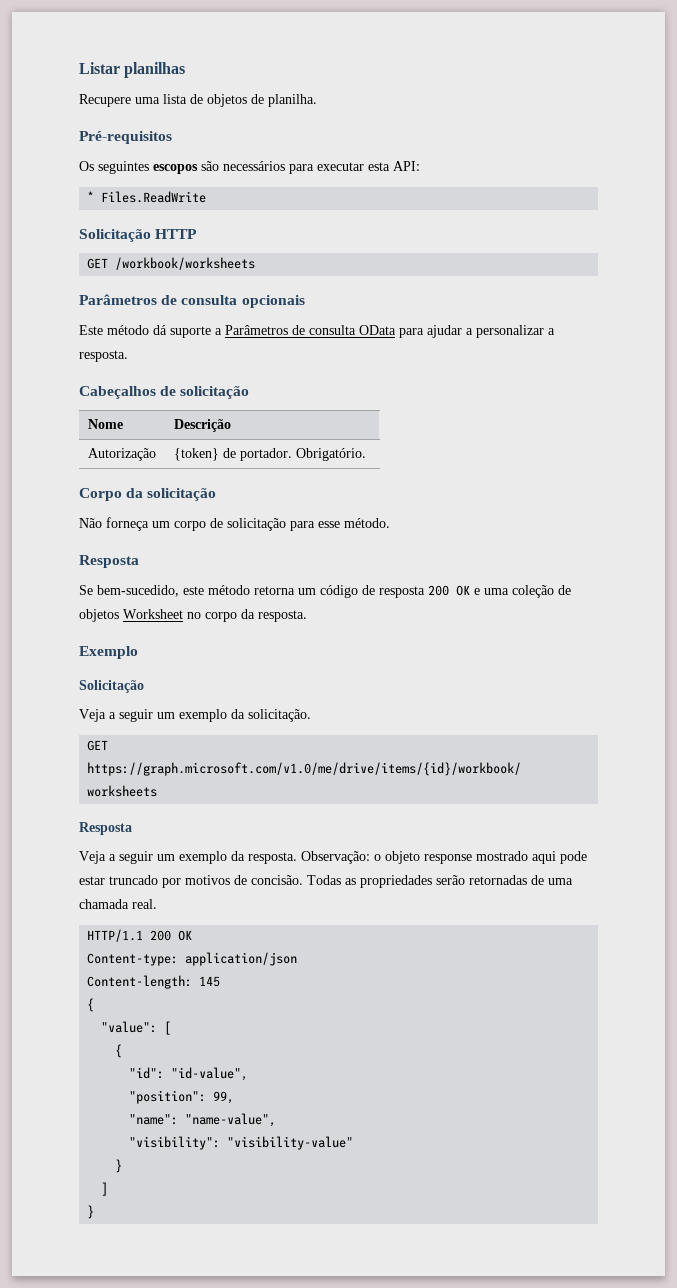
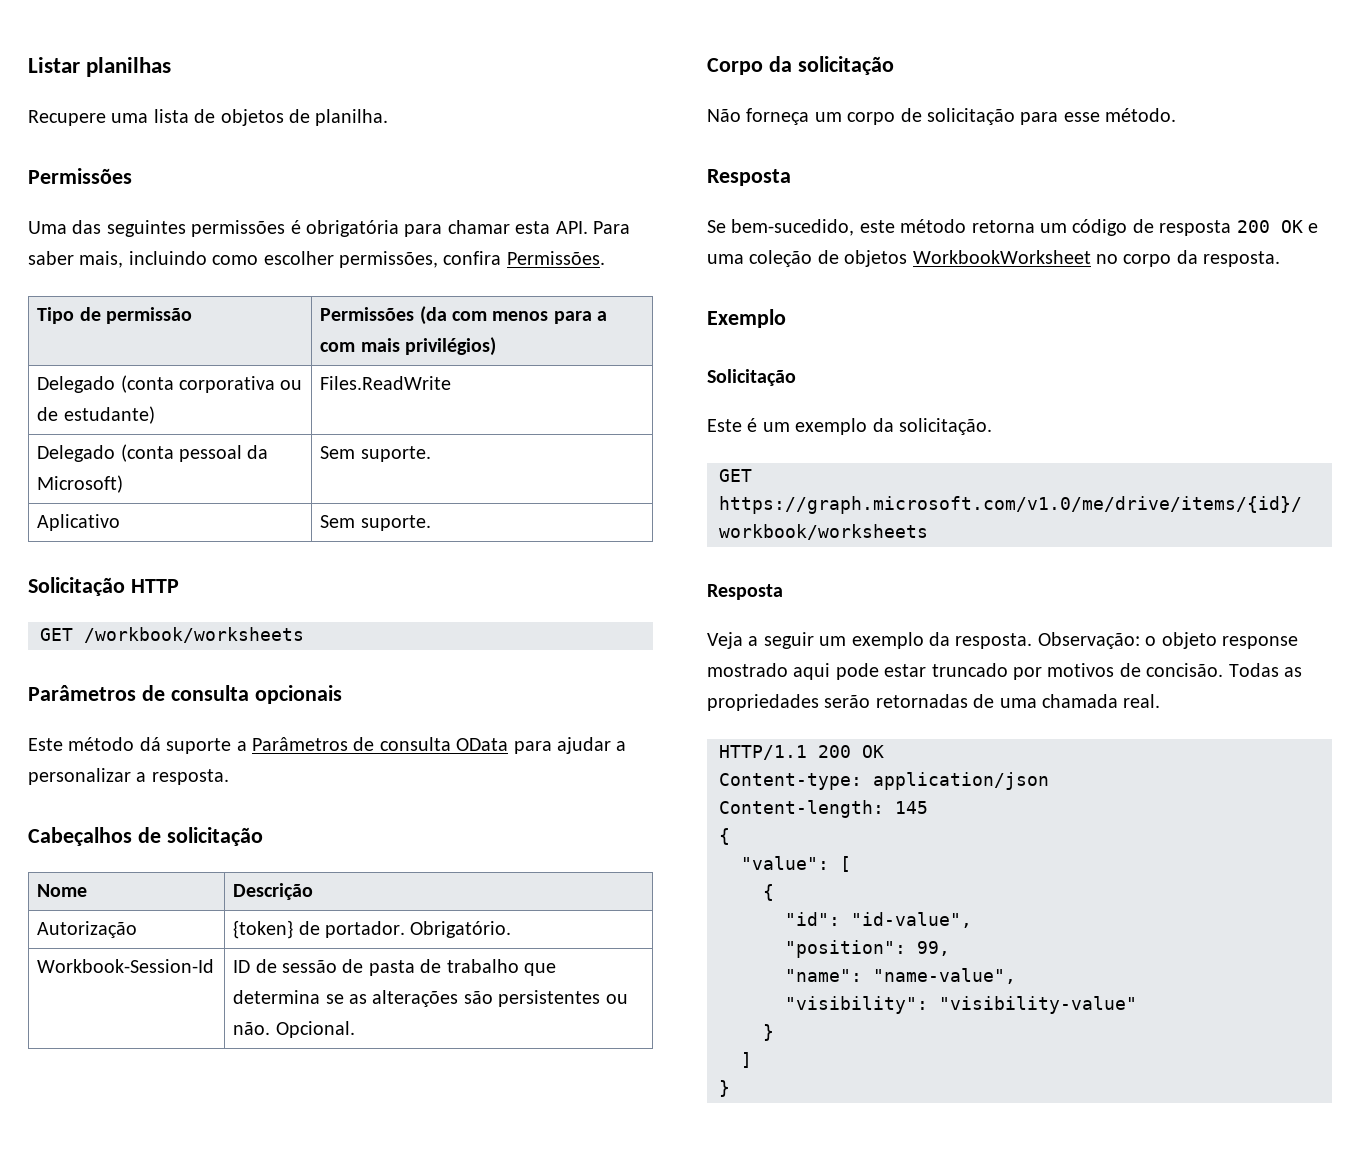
[79,131,172,144] [79,161,420,174] [87,191,207,203] Pré-requisitos // Os seguintes escopos são necessários para executar esta API: // * Files.ReadWrite -> [28,168,132,184] [28,220,630,237] [28,251,605,268] [37,307,193,324] [320,306,608,325] [320,337,497,356] [37,375,303,393] [37,406,155,424] [320,376,452,390] [37,444,269,462] [37,475,124,493] [320,446,431,462] [37,514,121,531] [320,515,431,531] Permissões // Uma das seguintes permissões é obrigatória para chamar esta API. Para saber mais, incluindo como escolher permissões, confira Permissões. // Tipo de permissão | Permissões (da com menos para a com mais privilégios) // Delegado (conta corporativa ou de estudante) | Files.ReadWrite // Delegado (conta pessoal da Microsoft) | Sem suporte. // Aplicativo | Sem suporte.
(366, 454) none -> [37,959,215,973] [233,959,557,976] [233,990,628,1007] [233,1021,355,1038] // Workbook-Session-Id | ID de sessão de pasta de trabalho que determina se as alterações são persistentes ou não. Opcional.
[123,609,183,619] Worksheet -> [912,250,1091,264] WorkbookWorksheet
[79,709,153,722] Veja a seguir -> [707,418,758,432] Este é

